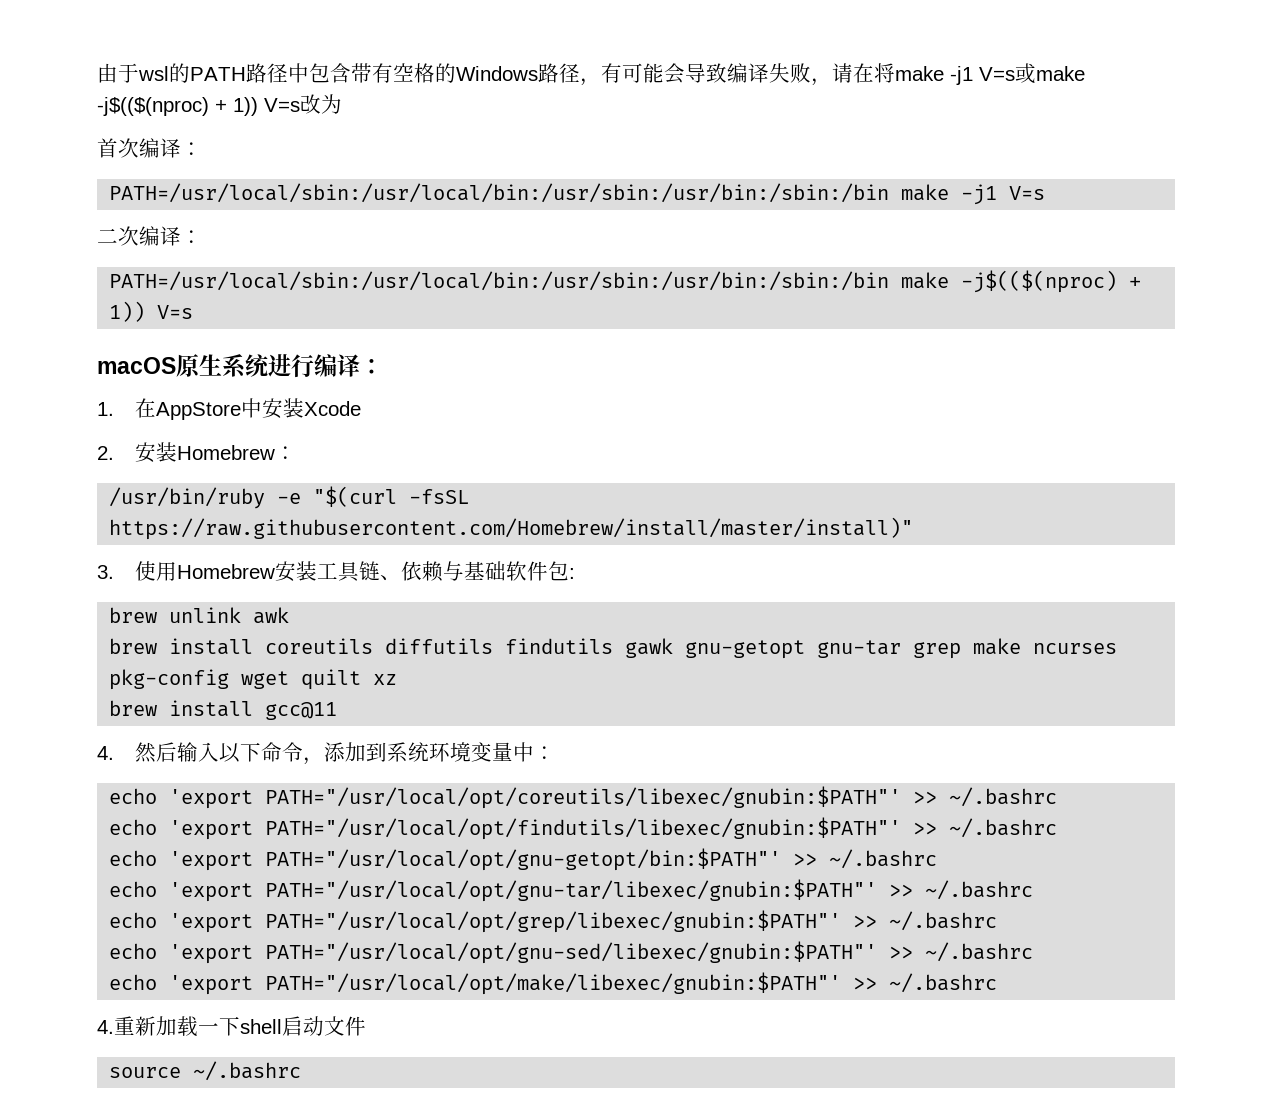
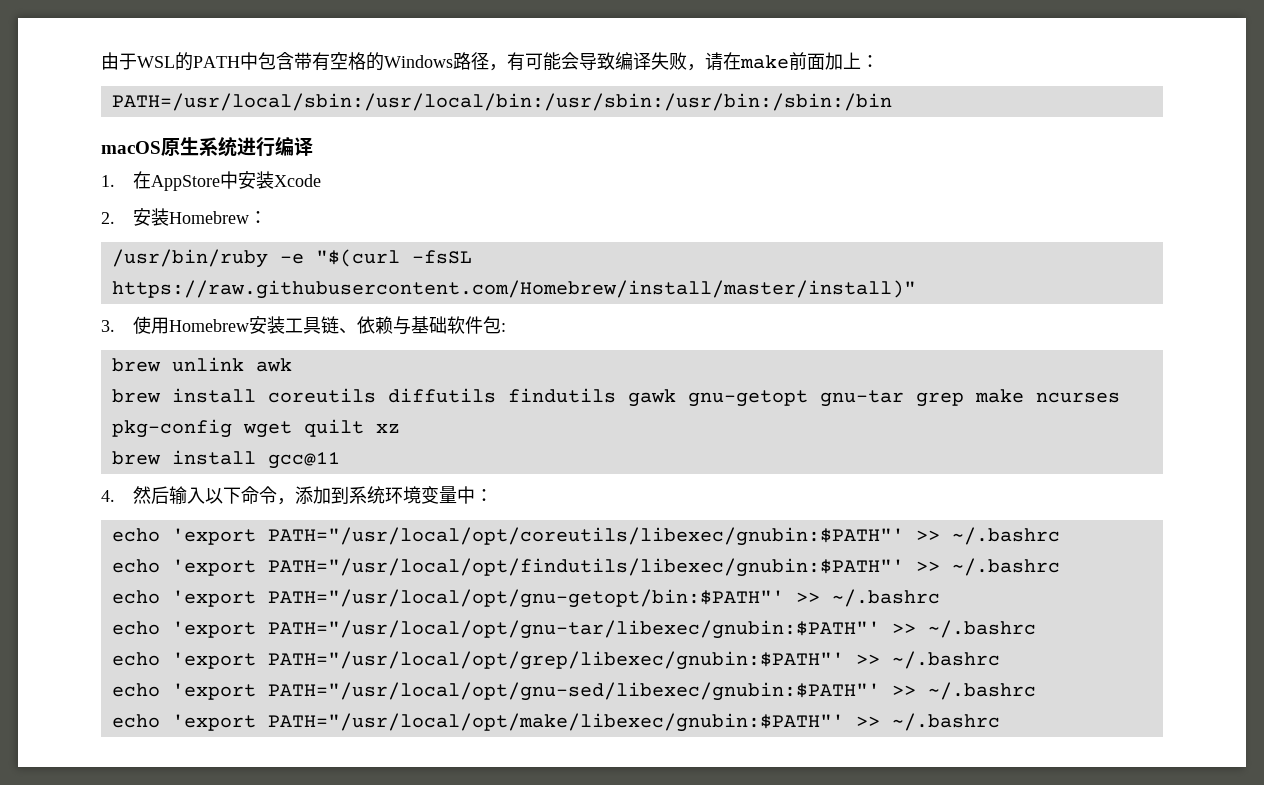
[138,63,288,83] wsl的PATH路径 -> [137,52,240,71] WSL的PATH
[874,63,1085,85] [97,94,342,116] [97,138,202,158] [109,183,1046,205] [97,226,202,246] [109,270,1142,293] [109,301,194,322] 将make -j1 V=s或make -j$(($(nproc) + 1)) V=s改为 // 首次编译： // PATH=/usr/local/sbin:/usr/local/bin:/usr/sbin:/usr/bin:/sbin:/bin make -j1 V=s // 二次编译： // PATH=/usr/local/sbin:/usr/local/bin:/usr/sbin:/usr/bin:/sbin:/bin make -j$(($(nproc) + 1)) V=s -> [740,52,879,70] [111,93,892,111] make前面加上： // PATH=/usr/local/sbin:/usr/local/bin:/usr/sbin:/usr/bin:/sbin:/bin
[360,359,383,374] ： -> (313, 146) none
[97,1016,366,1037] [109,1061,302,1081] // 4.重新加载一下shell启动文件 // source ~/.bashrc -> (1000, 722) none

